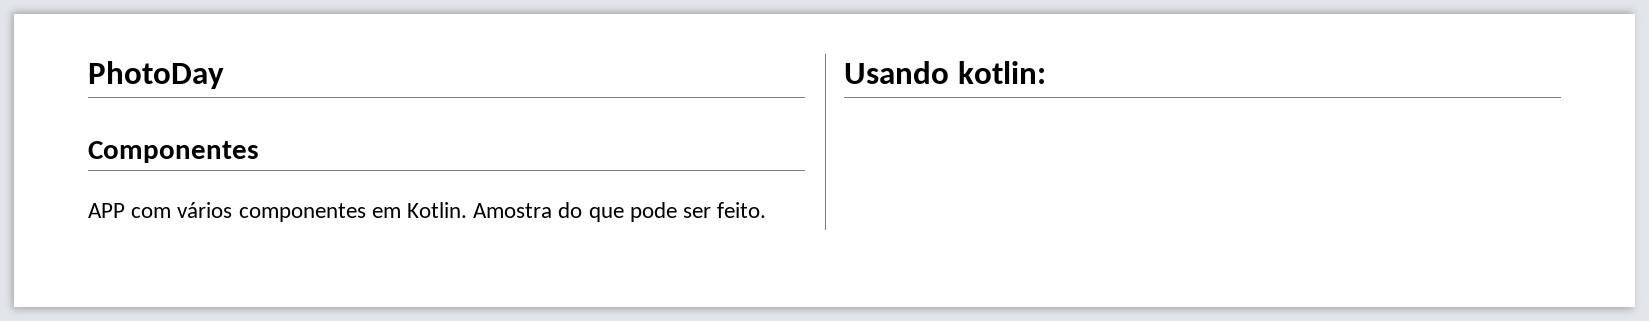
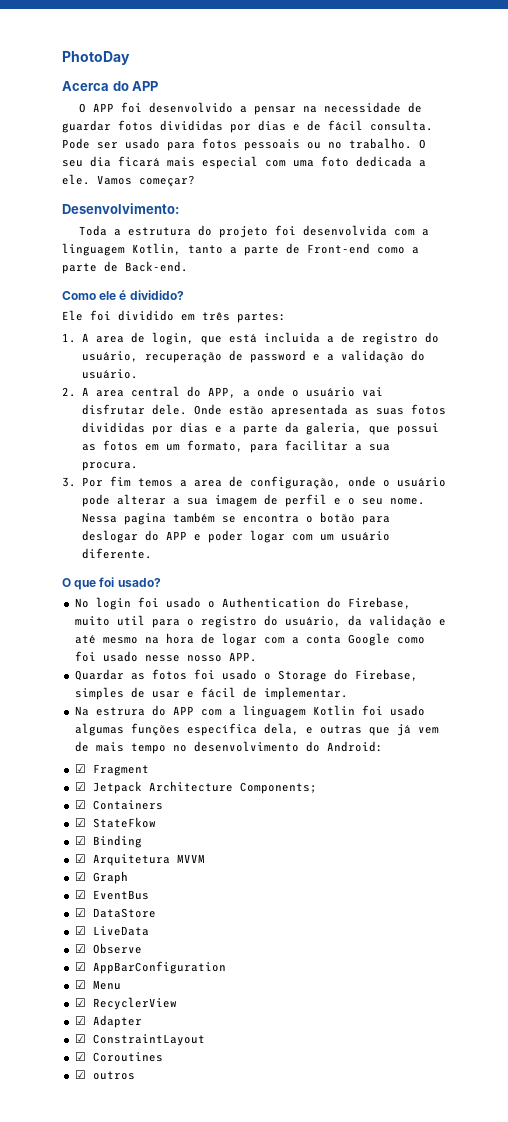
[88,141,259,163] [88,202,767,222] [844,61,1046,84] Componentes // APP com vários componentes em Kotlin. Amostra do que pode ser feito. // Usando kotlin: -> [62,81,159,91] [79,102,423,115] [62,120,433,133] [62,138,426,151] [62,156,426,169] [62,174,195,187] [62,203,179,214] [79,225,430,238] [62,243,419,256] [62,261,188,274] [62,290,184,300] [62,310,286,323] [62,332,439,345] [81,350,425,363] [81,369,138,379] [62,386,383,398] [81,404,446,417] [81,422,439,435] [81,440,390,453] [81,462,138,471] [62,476,446,489] [81,494,425,507] [81,512,390,525] [81,530,390,543] [81,548,152,559] [62,577,161,590] [74,597,411,610] [74,615,446,628] [74,633,425,646] [74,651,257,662] [74,669,418,682] [74,687,348,700] [74,705,425,718] [74,723,439,736] [74,741,383,754] [74,764,149,776] [74,781,317,794] [74,800,163,810] [74,817,156,828] [74,835,142,848] [74,854,205,866] [74,871,128,884] [74,890,149,900] [74,908,156,918] [74,926,149,936] [74,943,142,954] [74,961,226,974] [74,980,121,990] [74,997,177,1010] [74,1015,142,1028] [74,1034,205,1046] [74,1052,163,1062] [74,1070,135,1080] Acerca do APP // O APP foi desenvolvido a pensar na necessidade de guardar fotos divididas por dias e de fácil consulta. Pode ser usado para fotos pessoais ou no trabalho. O seu dia ficará mais especial com uma foto dedicada a ele. Vamos começar? // Desenvolvimento: // Toda a estrutura do projeto foi desenvolvida com a linguagem Kotlin, tanto a parte de Front-end como a parte de Back-end. // Como ele é dividido? // Ele foi dividido em três partes: // 1. A area de login, que está incluida a de registro do usuário, recuperação de password e a validação do usuário. // 2. A area central do APP, a onde o usuário vai disfrutar dele. Onde estão apresentada as suas fotos divididas por dias e a parte da galeria, que possui as fotos em um formato, para facilitar a sua procura. // 3. Por fim temos a area de configuração, onde o usuário pode alterar a sua imagem de perfil e o seu nome. Nessa pagina também se encontra o botão para deslogar do APP e poder logar com um usuário diferente. // O que foi usado? // No login foi usado o Authentication do Firebase, muito util para o registro do usuário, da validação e até mesmo na hora de logar com a conta Google como foi usado nesse nosso APP. // Quardar as fotos foi usado o Storage do Firebase, simples de usar e fácil de implementar. // Na estrura do APP com a linguagem Kotlin foi usado algumas funções específica dela, e outras que já vem de mais tempo no desenvolvimento do Android: // ☑ Fragment // ☑ Jetpack Architecture Components; // ☑ Containers // ☑ StateFkow // ☑ Binding // ☑ Arquitetura MVVM // ☑ Graph // ☑ EventBus // ☑ DataStore // ☑ LiveData // ☑ Observe // ☑ AppBarConfiguration // ☑ Menu // ☑ RecyclerView // ☑ Adapter // ☑ ConstraintLayout // ☑ Coroutines // ☑ outros

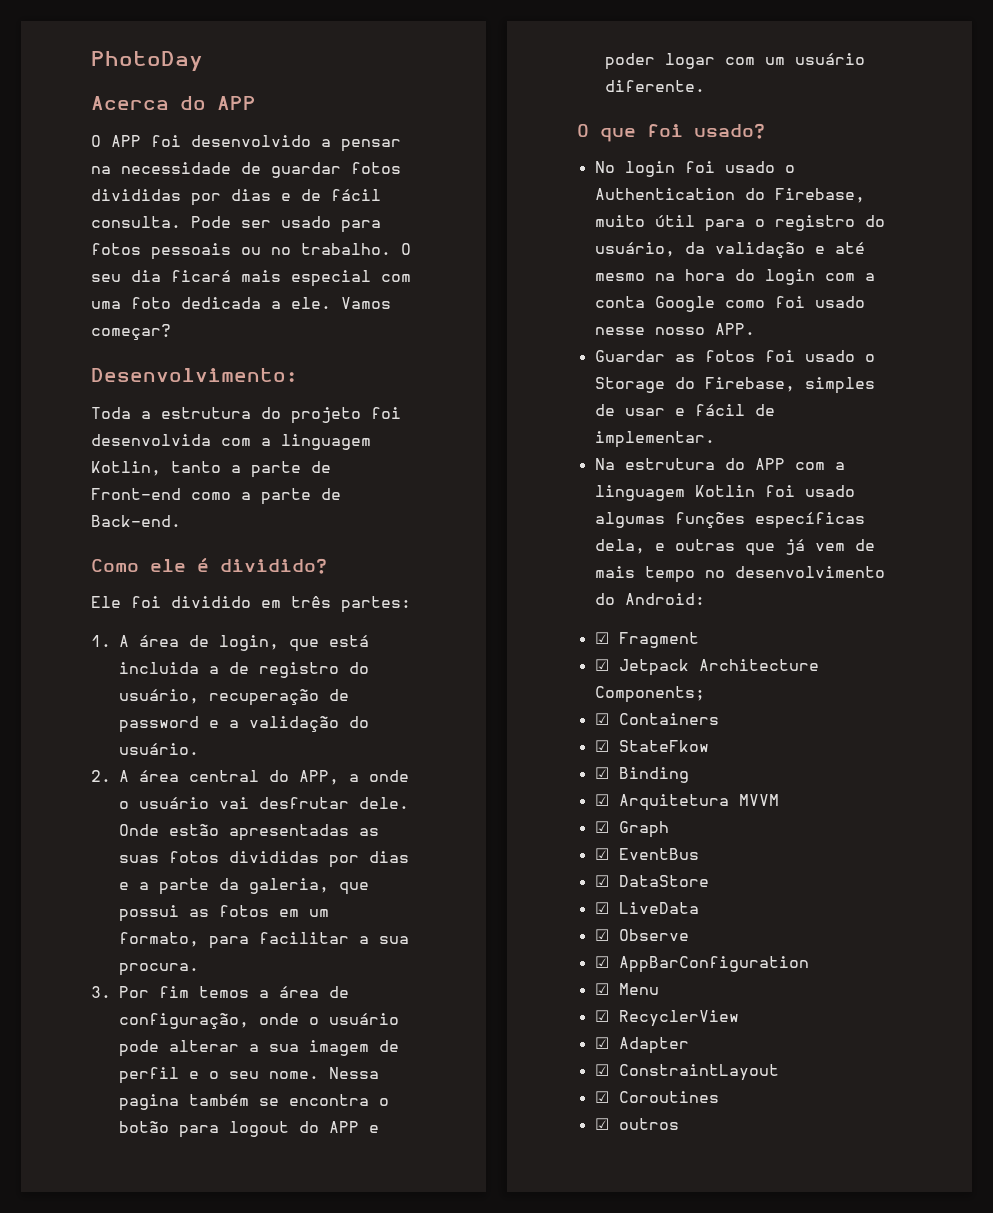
[95,336,124,343] area -> [139,635,179,647] área
[95,390,124,397] area -> [139,770,179,782] área
[81,404,145,415] disfrutar -> [259,797,349,809] desfrutar
[270,404,348,417] apresentada -> [229,824,349,841] apresentadas
[193,480,222,487] area -> [279,986,319,998] área
[81,530,138,543] deslogar -> [229,1121,289,1137] logout
[116,615,145,626] util -> [654,215,695,227] útil
[200,633,257,646] de logar -> [734,269,815,285] do login
[74,669,124,681] Quardar -> [594,350,665,362] Guardar
[95,707,145,716] estrura -> [624,458,715,470] estrutura
[186,723,257,736] específica -> [754,512,865,529] específicas

